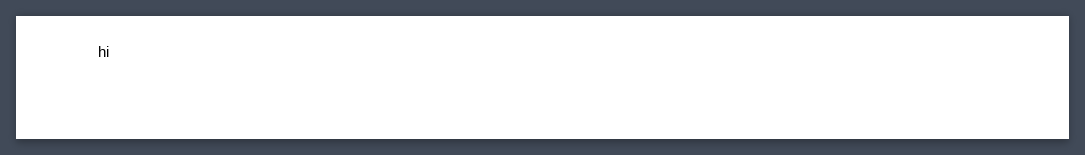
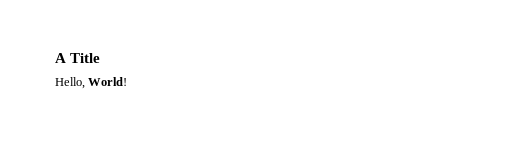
[98,46,109,57] hi -> [55,53,101,63] [55,77,128,89] A Title // Hello, World!

